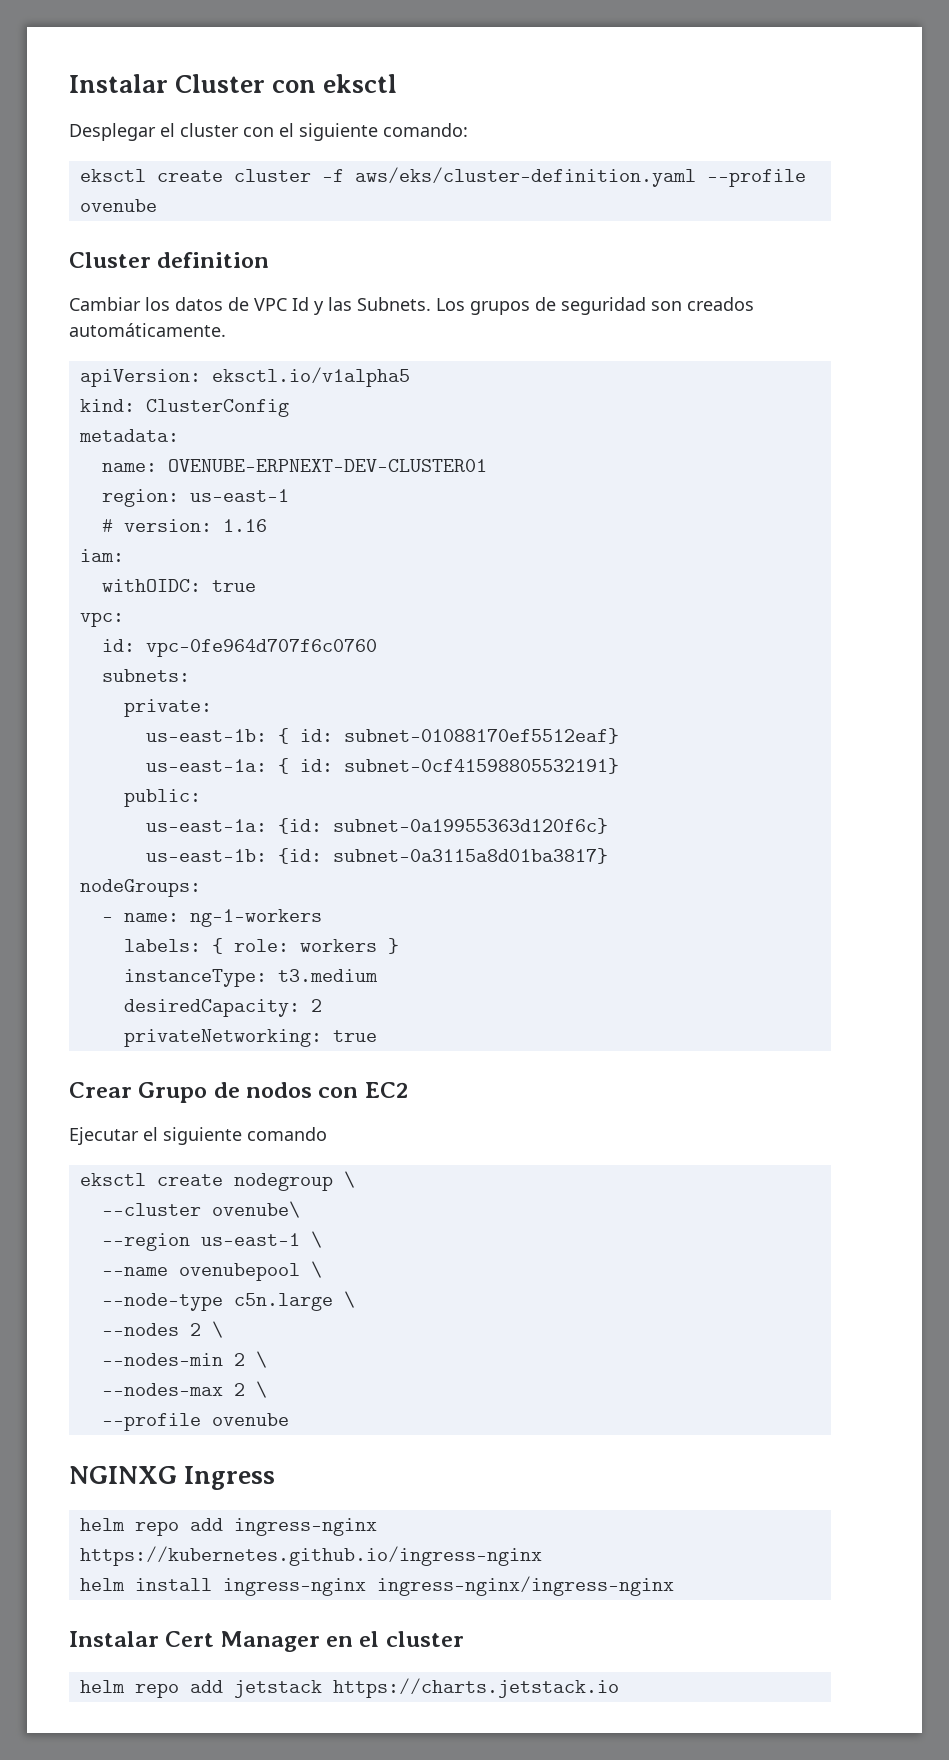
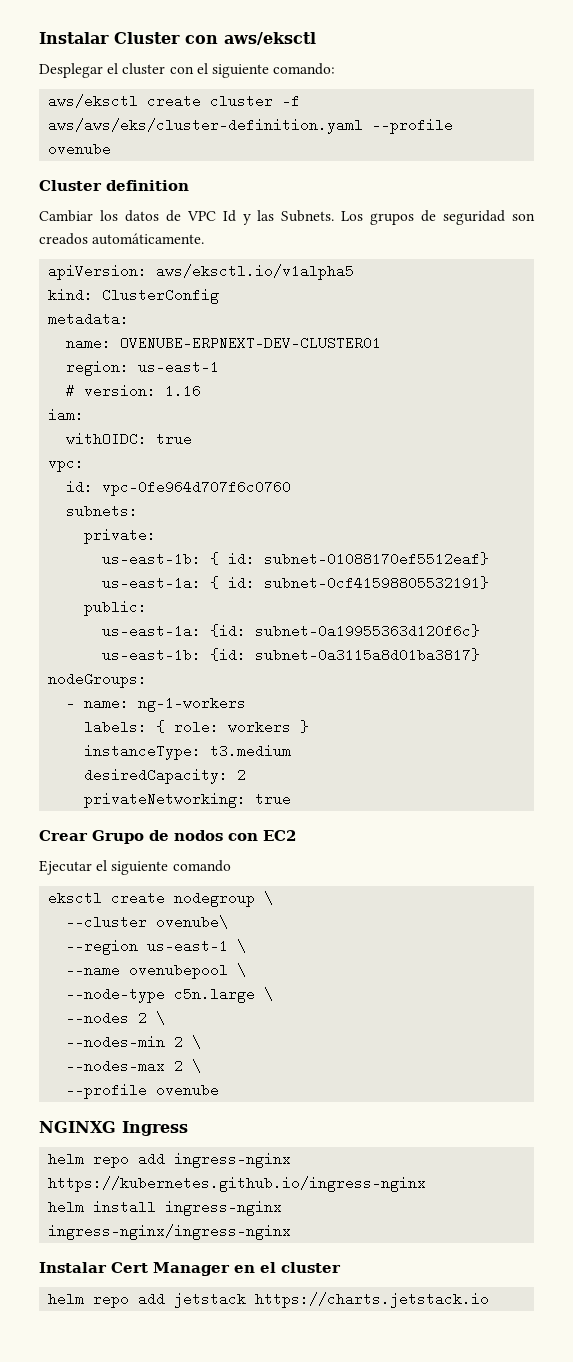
[323,74,398,93] eksctl -> [224,32,316,45] aws/eksctl
[79,169,146,182] eksctl -> [48,94,139,108] aws/eksctl
[354,167,696,187] aws/eks/cluster-definition.yaml -> [48,118,364,134] aws/aws/eks/cluster-definition.yaml
[211,367,410,387] eksctl.io/v1alpha5 -> [156,264,355,280] aws/eksctl.io/v1alpha5

